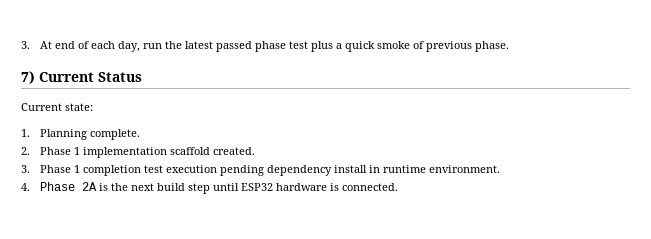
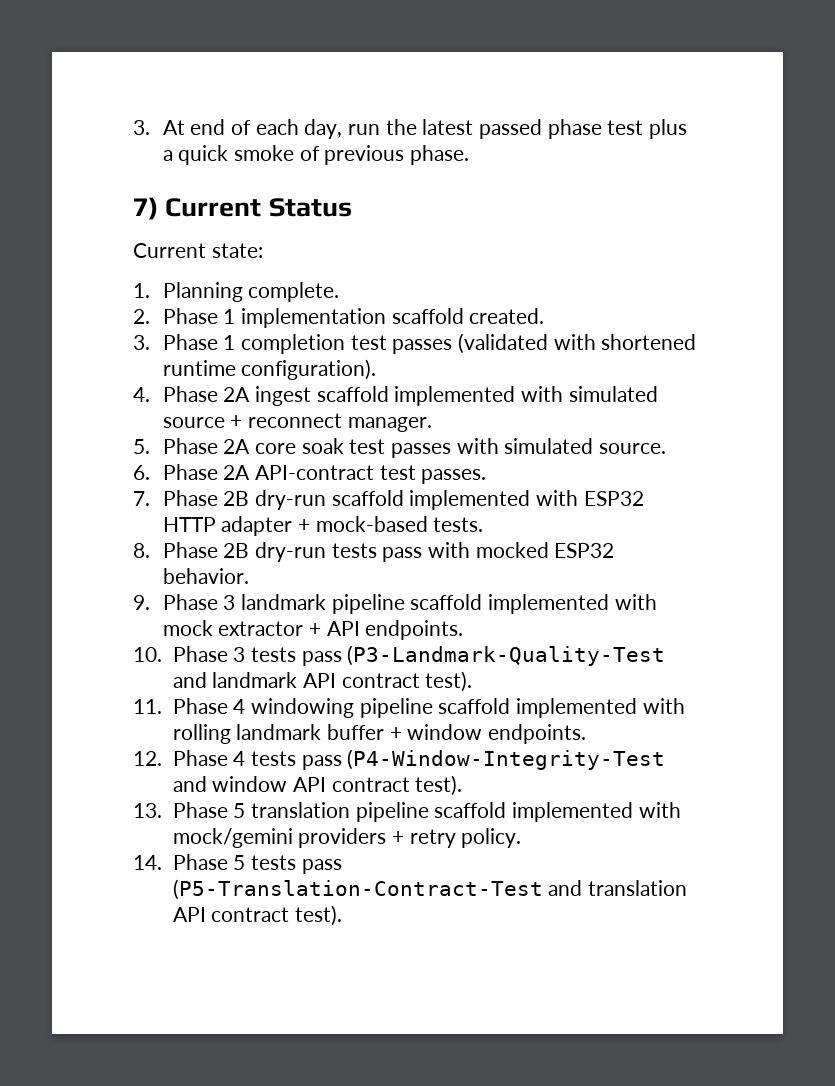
[166,165,501,176] [21,182,399,194] execution pending dependency install in runtime environment. // 4. Phase 2A is the next build step until ESP32 hardware is connected. -> [392,333,697,354] [162,359,377,380] [133,386,658,406] [162,413,432,432] [133,438,666,458] [133,464,487,484] [133,490,644,510] [162,516,484,536] [133,542,615,562] [162,568,249,584] [133,594,657,614] [162,620,464,640] [133,645,666,666] [172,671,473,692] [133,698,685,718] [172,724,586,744] [133,749,666,770] [172,775,463,796] [133,802,681,822] [172,828,522,848] [133,854,342,874] [172,879,687,900] [172,905,342,926] passes (validated with shortened runtime configuration). // 4. Phase 2A ingest scaffold implemented with simulated source + reconnect manager. // 5. Phase 2A core soak test passes with simulated source. // 6. Phase 2A API-contract test passes. // 7. Phase 2B dry-run scaffold implemented with ESP32 HTTP adapter + mock-based tests. // 8. Phase 2B dry-run tests pass with mocked ESP32 behavior. // 9. Phase 3 landmark pipeline scaffold implemented with mock extractor + API endpoints. // 10. Phase 3 tests pass (P3-Landmark-Quality-Test and landmark API contract test). // 11. Phase 4 windowing pipeline scaffold implemented with rolling landmark buffer + window endpoints. // 12. Phase 4 tests pass (P4-Window-Integrity-Test and window API contract test). // 13. Phase 5 translation pipeline scaffold implemented with mock/gemini providers + retry policy. // 14. Phase 5 tests pass (P5-Translation-Contract-Test and translation API contract test).

